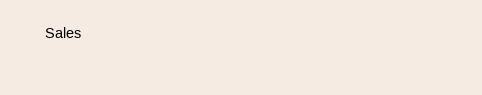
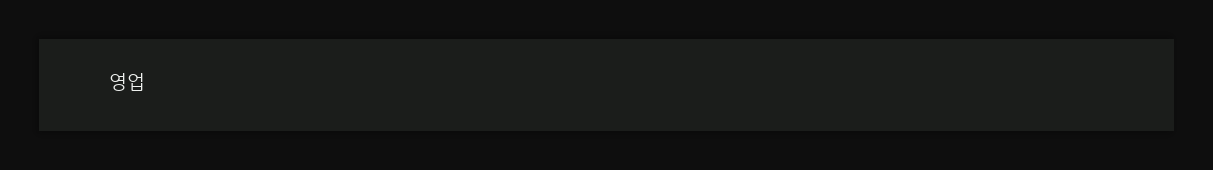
[45,27,81,38] Sales -> [109,73,145,91] 영업

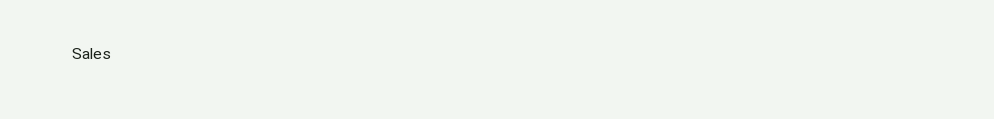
[109,73,145,91] 영업 -> [72,48,111,59] Sales

